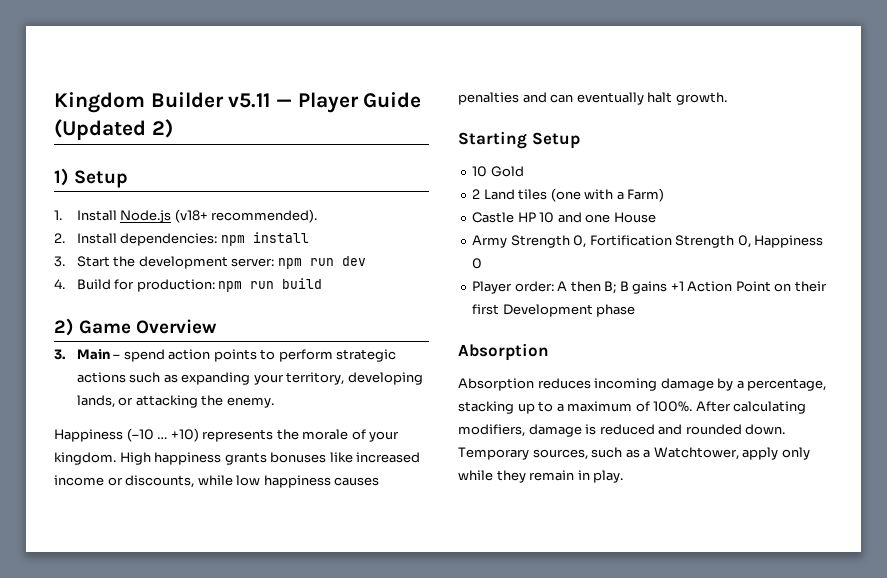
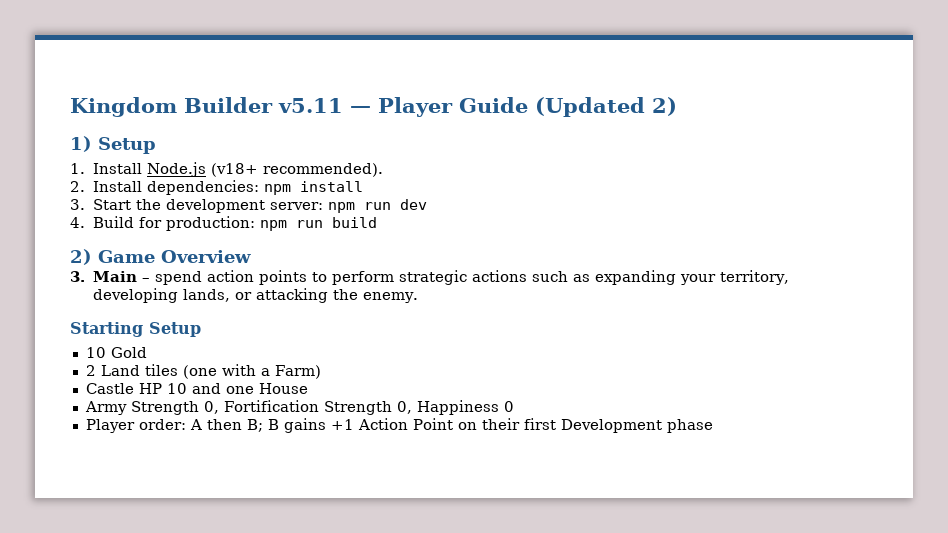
[54,428,400,442] [54,452,421,465] [54,475,380,488] [458,92,727,105] // Happiness (–10 … +10) represents the morale of your kingdom. High happiness grants bonuses like increased income or discounts, while low happiness causes penalties and can eventually halt growth. -> (418, 297) none
[458,343,549,361] [458,378,827,391] [458,401,807,414] [458,424,786,437] [458,447,810,460] [458,470,624,483] // Absorption // Absorption reduces incoming damage by a percentage, stacking up to a maximum of 100%. After calculating modifiers, damage is reduced and rounded down. Temporary sources, such as a Watchtower, apply only while they remain in play. -> (713, 426) none

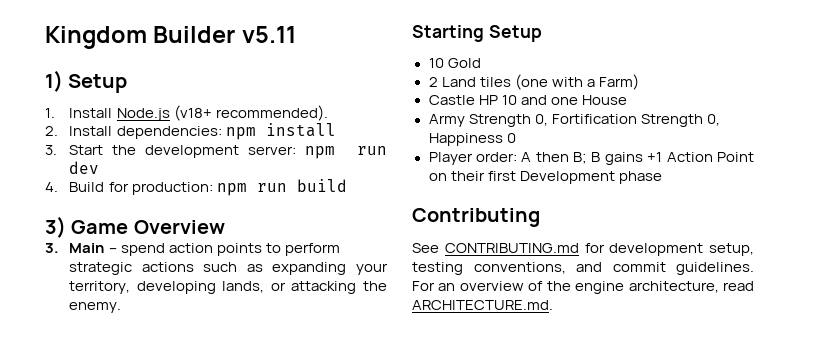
[350,97,677,117] — Player Guide (Updated 2) -> (296, 34) none
[70,249,92,265] 2) -> [45,216,66,238] 3)
(713, 426) none -> [412,208,540,227] [412,243,754,256] [412,262,754,275] [412,281,754,294] [412,300,553,310] // Contributing // See CONTRIBUTING.md for development setup, testing conventions, and commit guidelines. For an overview of the engine architecture, read ARCHITECTURE.md.

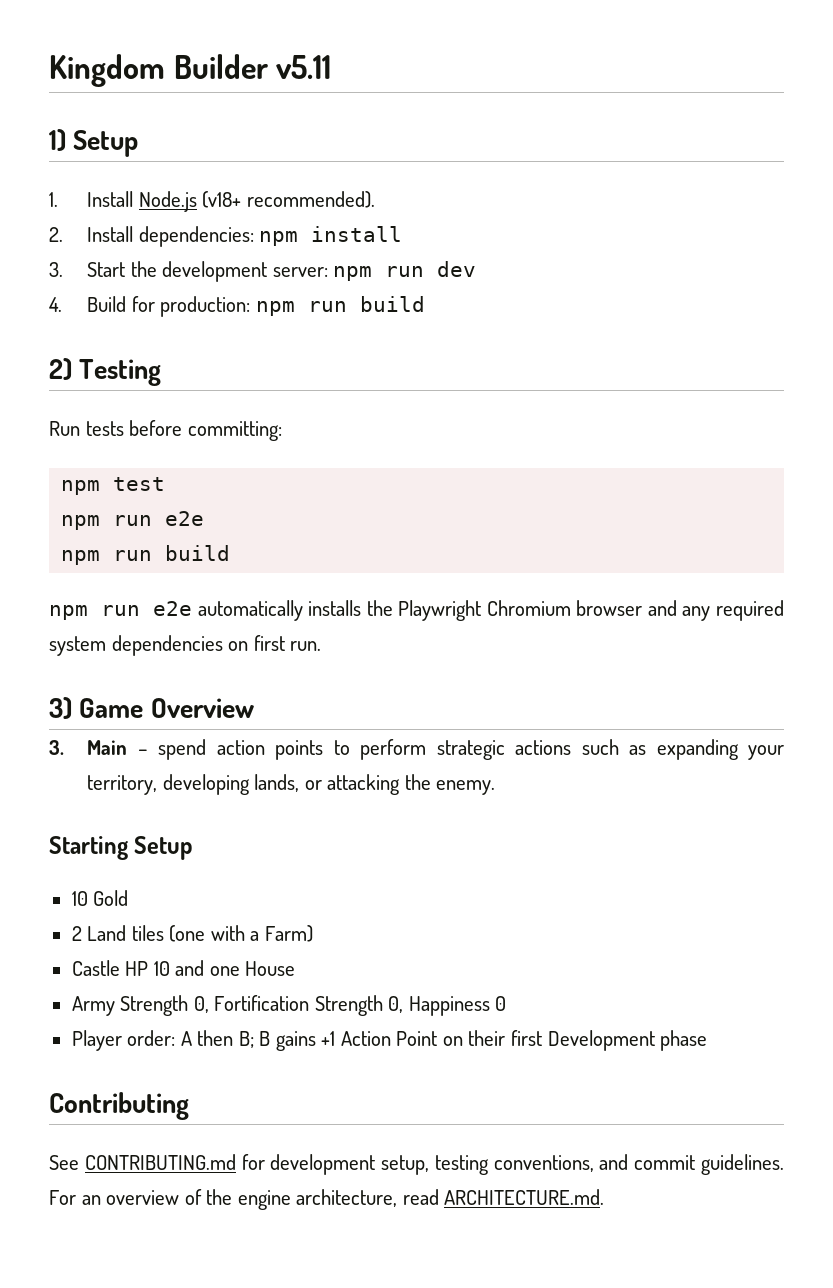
(347, 185) none -> [49,358,162,386] [49,420,282,441] [61,477,166,495] [61,511,205,530] [61,545,231,565] [49,600,784,621] [49,635,322,656] // 2) Testing // Run tests before committing: // npm test // npm run e2e // npm run build // npm run e2e automatically installs the Playwright Chromium browser and any required system dependencies on first run.

